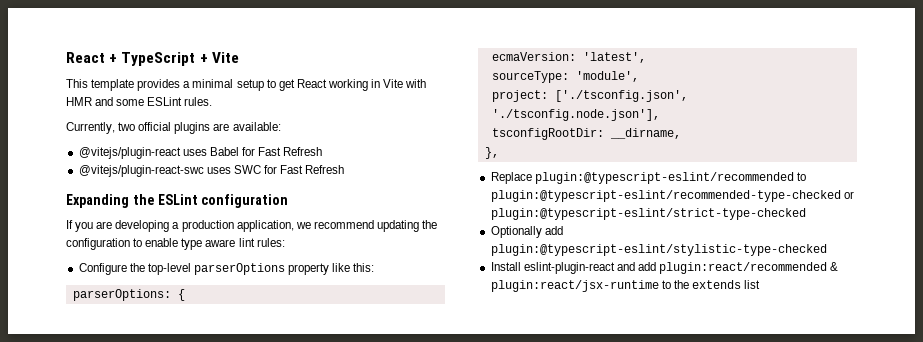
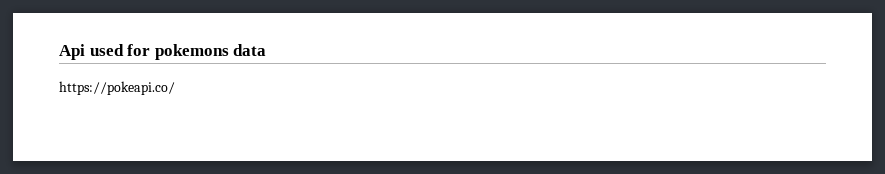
[66,52,239,66] [66,79,427,91] [66,97,213,106] [66,122,281,134] [78,147,323,159] [78,165,345,177] [66,194,289,208] [66,220,438,232] [66,238,285,250] [78,263,375,275] [72,289,185,301] [491,52,646,63] [491,71,639,83] [491,90,688,102] [491,109,660,121] [491,128,681,140] [484,147,499,159] [490,172,806,184] [490,190,854,202] [490,208,806,220] [490,226,563,238] [490,244,827,256] [490,262,839,274] [490,280,761,292] React + TypeScript + Vite // This template provides a minimal setup to get React working in Vite with HMR and some ESLint rules. // Currently, two official plugins are available: // @vitejs/plugin-react uses Babel for Fast Refresh // @vitejs/plugin-react-swc uses SWC for Fast Refresh // Expanding the ESLint configuration // If you are developing a production application, we recommend updating the configuration to enable type aware lint rules: // Configure the top-level parserOptions property like this: // parserOptions: { // ecmaVersion: 'latest', // sourceType: 'module', // project: ['./tsconfig.json', './tsconfig.node.json'], // tsconfigRootDir: __dirname, // }, // Replace plugin:@typescript-eslint/recommended to plugin:@typescript-eslint/recommended-type-checked or plugin:@typescript-eslint/strict-type-checked // Optionally add plugin:@typescript-eslint/stylistic-type-checked // Install eslint-plugin-react and add plugin:react/recommended & plugin:react/jsx-runtime to the extends list -> [59,44,267,60] [59,81,175,95] Api used for pokemons data // https://pokeapi.co/

